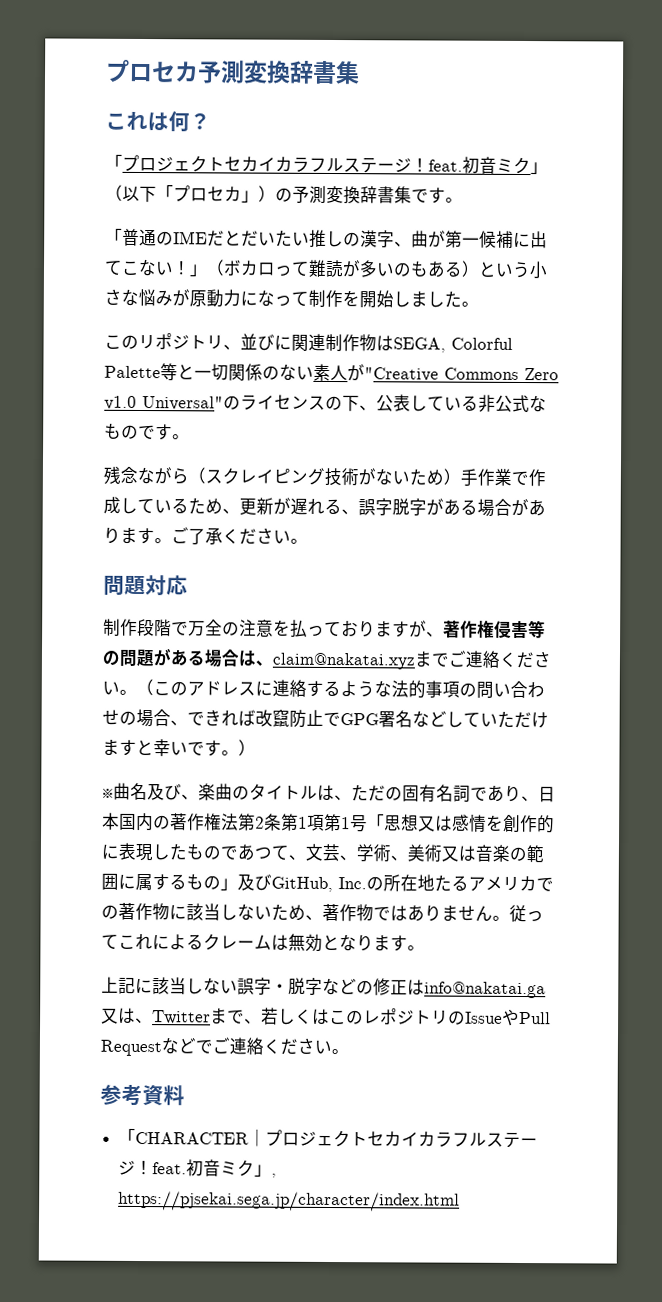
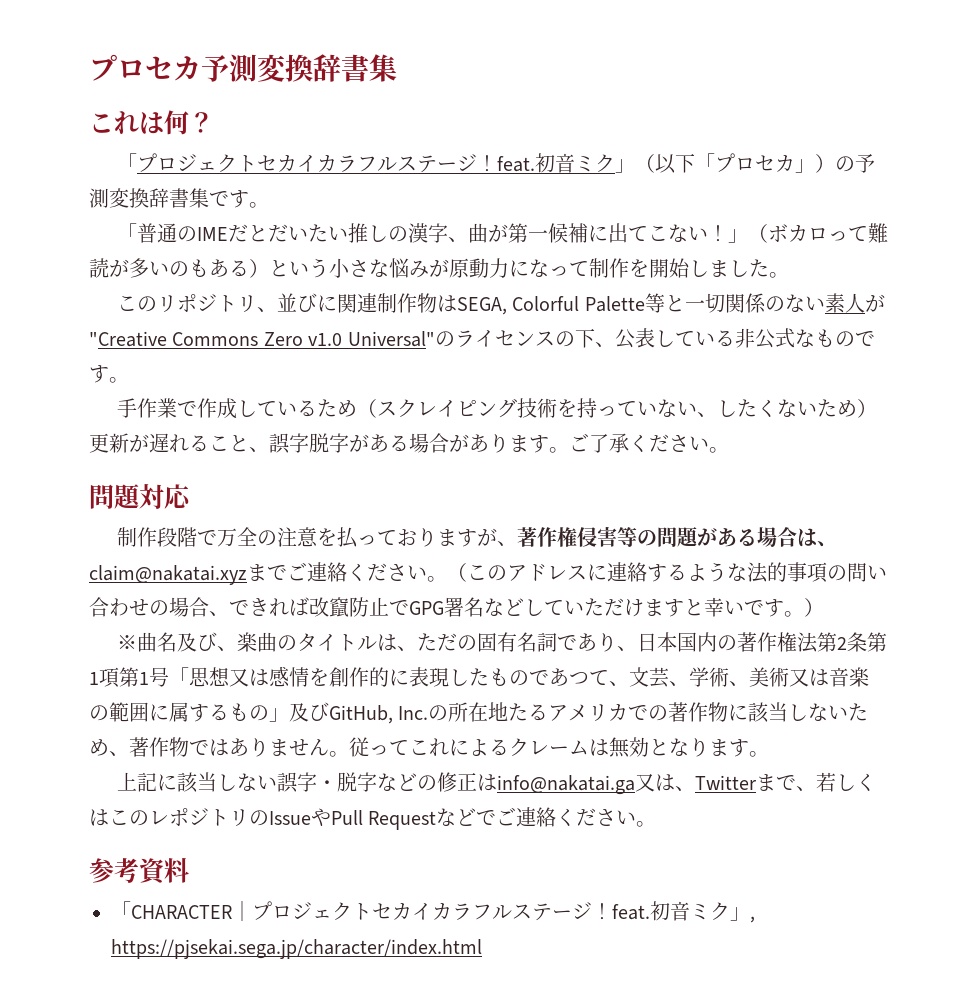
[103,466,461,487] 残念ながら（スクレイピング技術がないため） -> (129, 380) none
[222,508,240,514] 、 -> [356,398,877,418] （スクレイピング技術を持っていない、したくないため）
(342, 506) none -> [209,435,249,452] こと

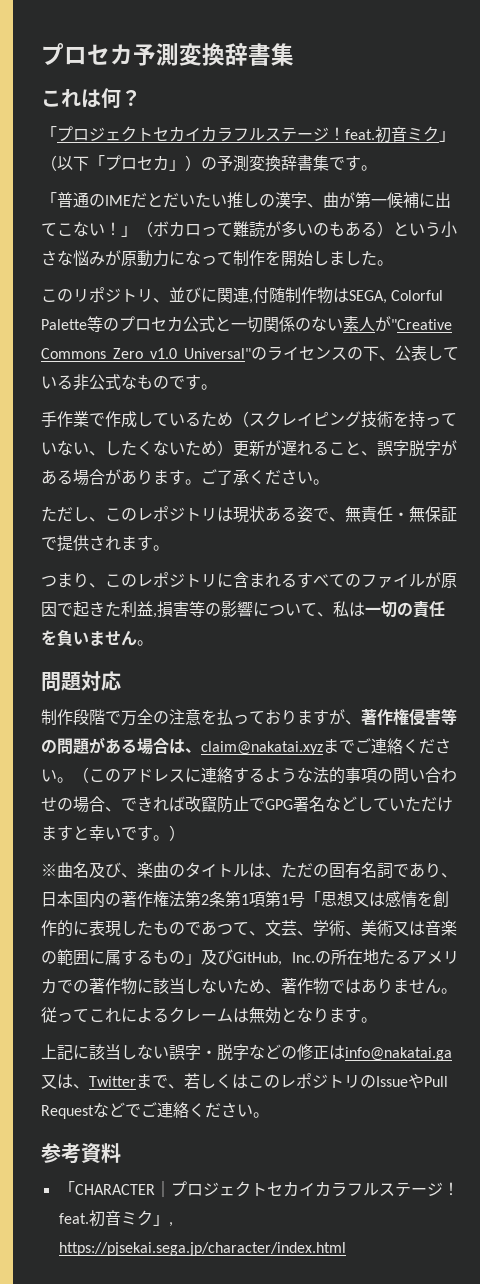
(377, 303) none -> [249,287,285,304] ,付随
(665, 303) none -> [103,316,215,332] のプロセカ公式
(729, 450) none -> [41,506,457,523] [41,535,169,552] [41,572,457,588] [41,601,445,618] [41,629,153,647] // ただし、このレポジトリは現状ある姿で、無責任・無保証で提供されます。 // つまり、このレポジトリに含まれるすべてのファイルが原因で起きた利益,損害等の影響について、私は一切の責任を負いません。

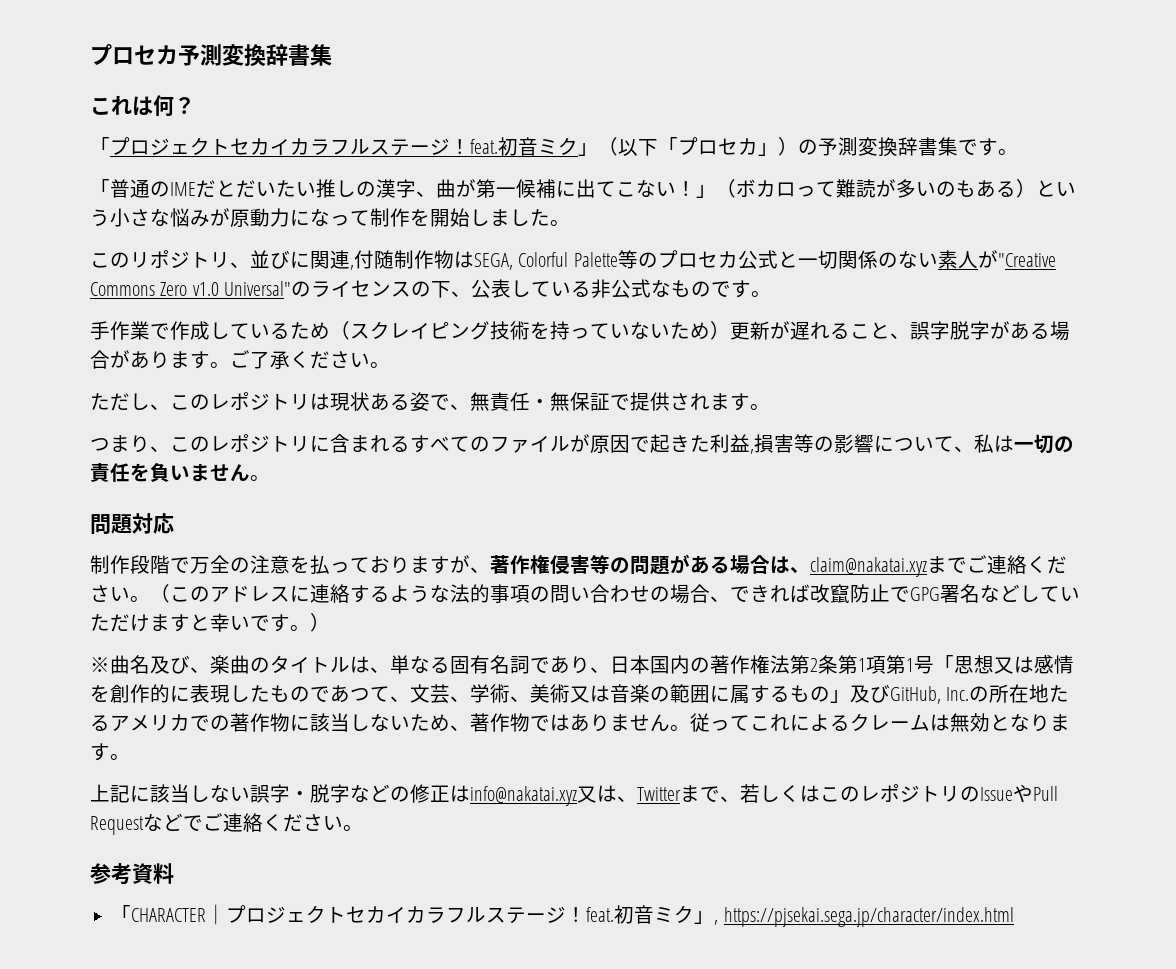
[89,440,185,456] 、したくない -> (670, 331) none
[281,862,329,878] ただの -> [390,655,450,674] 単なる
[345,1047,452,1061] info@nakatai.ga -> [470,786,577,806] info@nakatai.xyz

